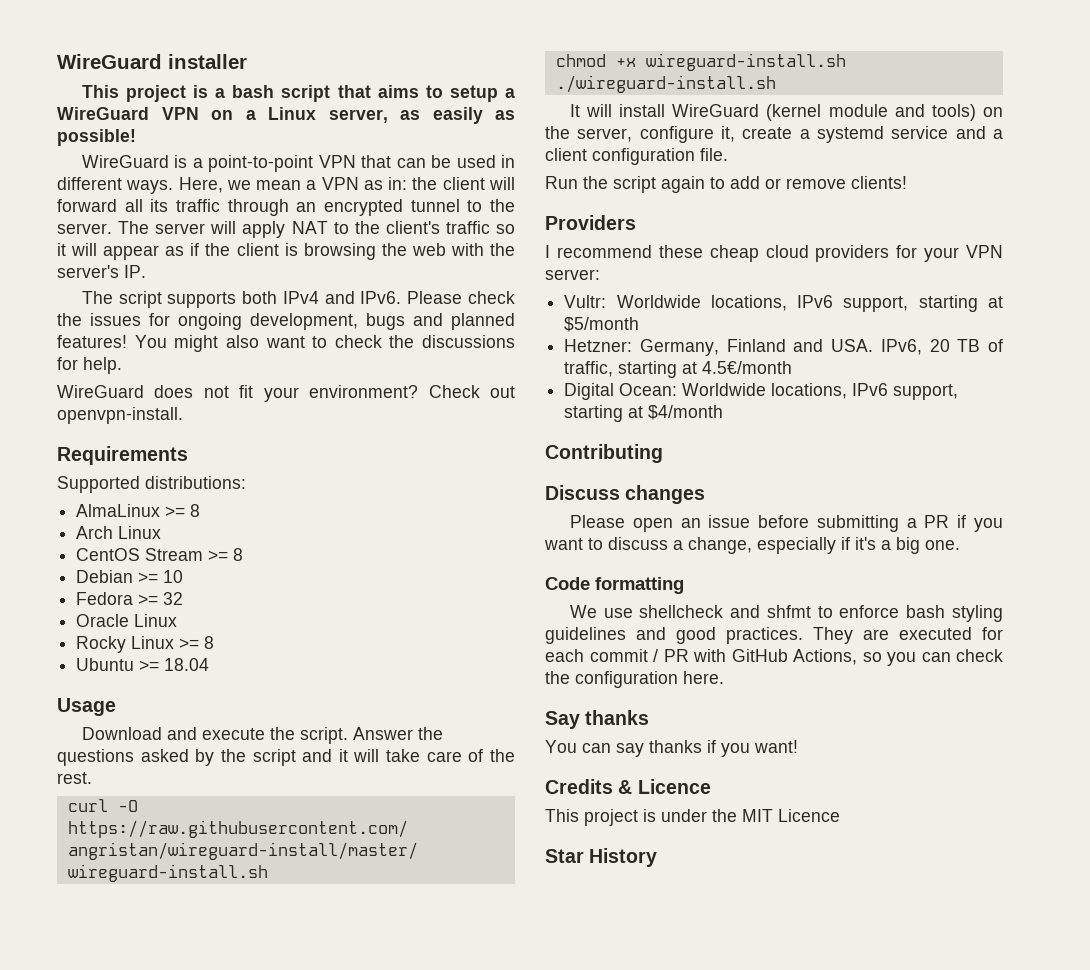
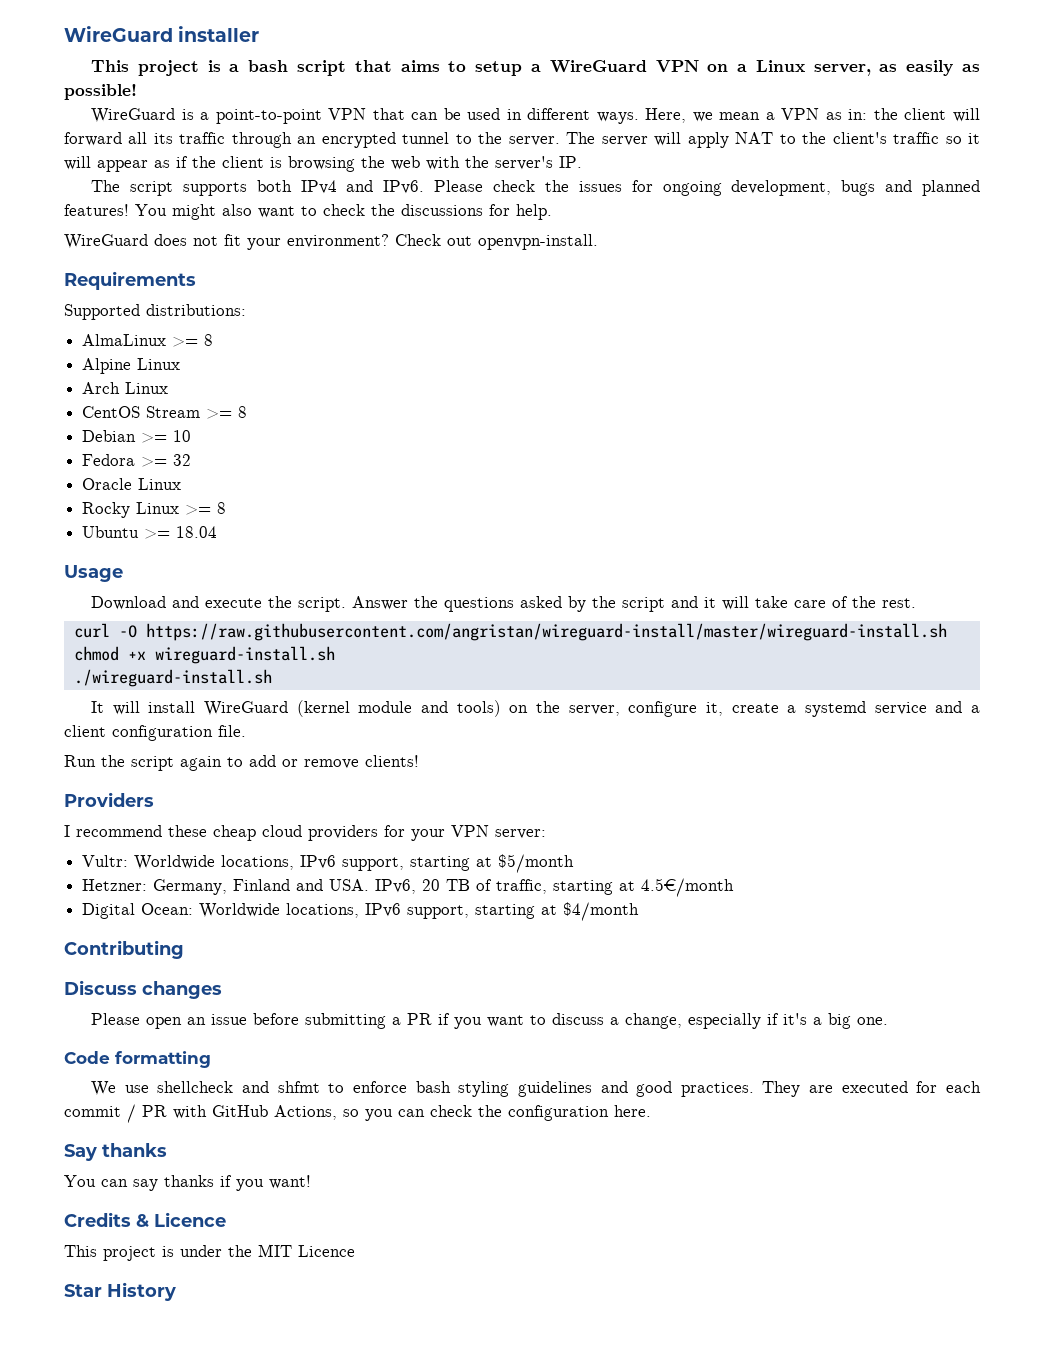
(201, 510) none -> [82,358,181,374] // Alpine Linux

